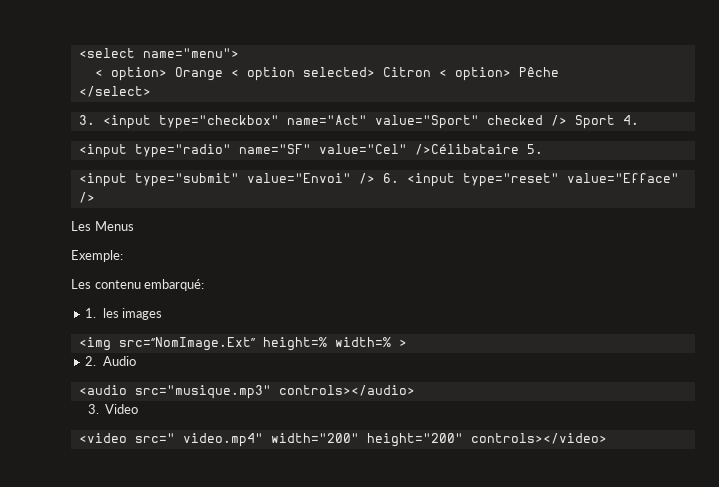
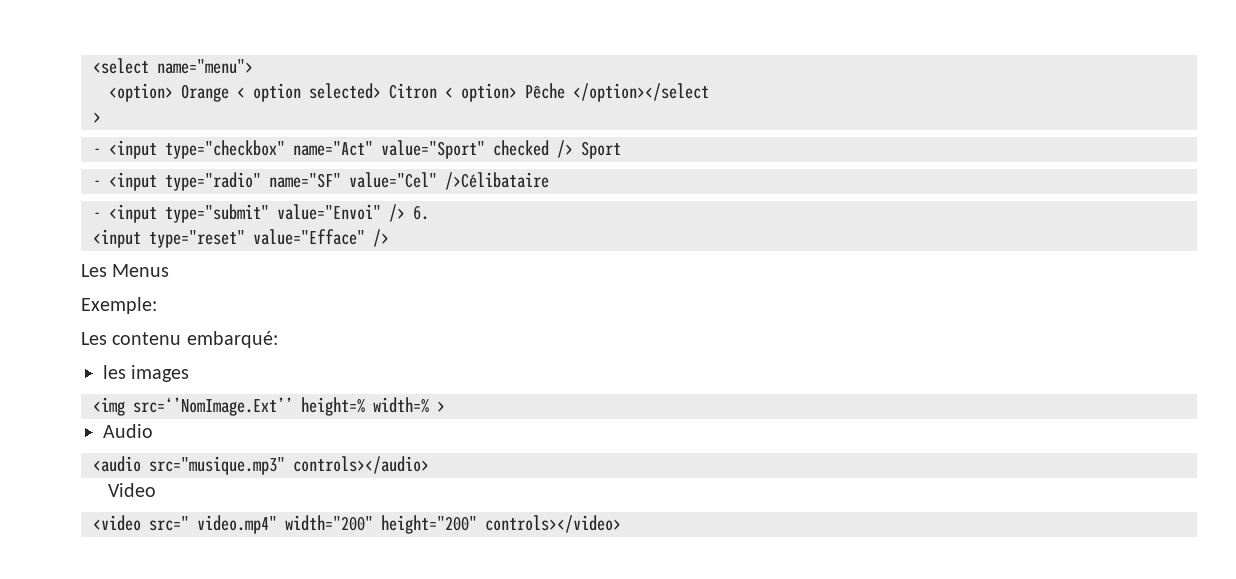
[94,67,167,81] < option> -> [109,83,173,102] <option>
[78,86,151,97] [78,115,95,125] // </select> // 3. -> [573,83,709,102] [93,112,101,123] [93,148,101,155] </option></select // > // -
[622,115,639,125] 4. // -> [93,180,101,187] // -
[526,144,543,154] 5. // -> [93,212,101,219] // -
(399, 178) none -> (429, 212) //
[85,308,97,318] 1. -> (278, 339) none
[85,356,97,366] 2. -> (445, 406) none
[87,404,99,414] 3. -> (429, 465) none

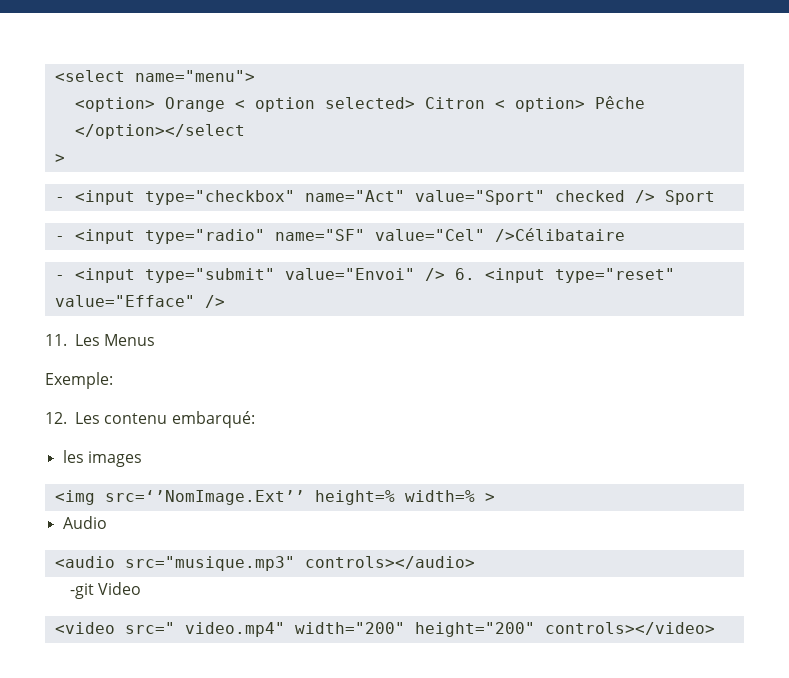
(429, 212) // -> (475, 274) none
(389, 238) none -> [45,334,67,346] 11.
(157, 305) none -> [45,412,67,424] 12.
(429, 465) none -> [69,583,94,599] -git

